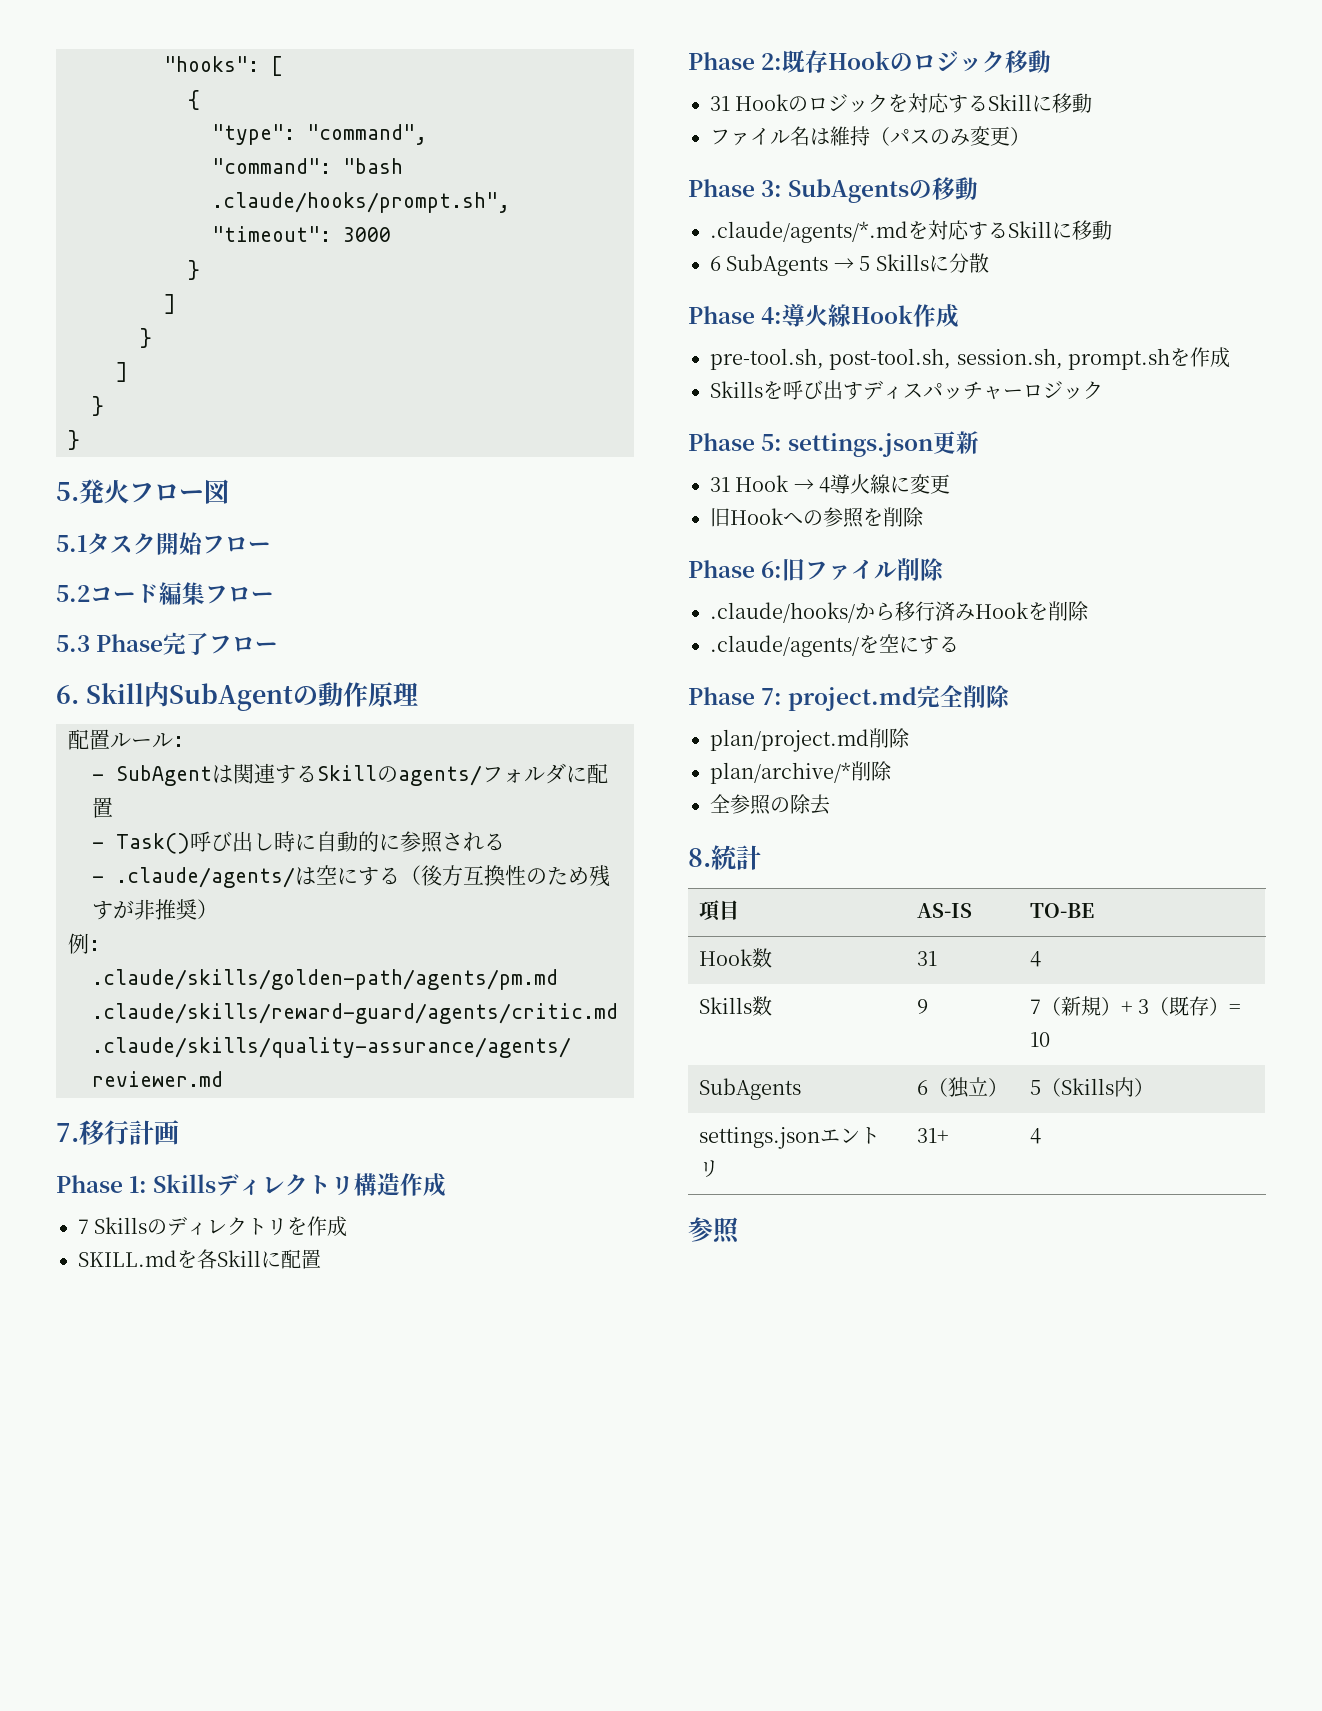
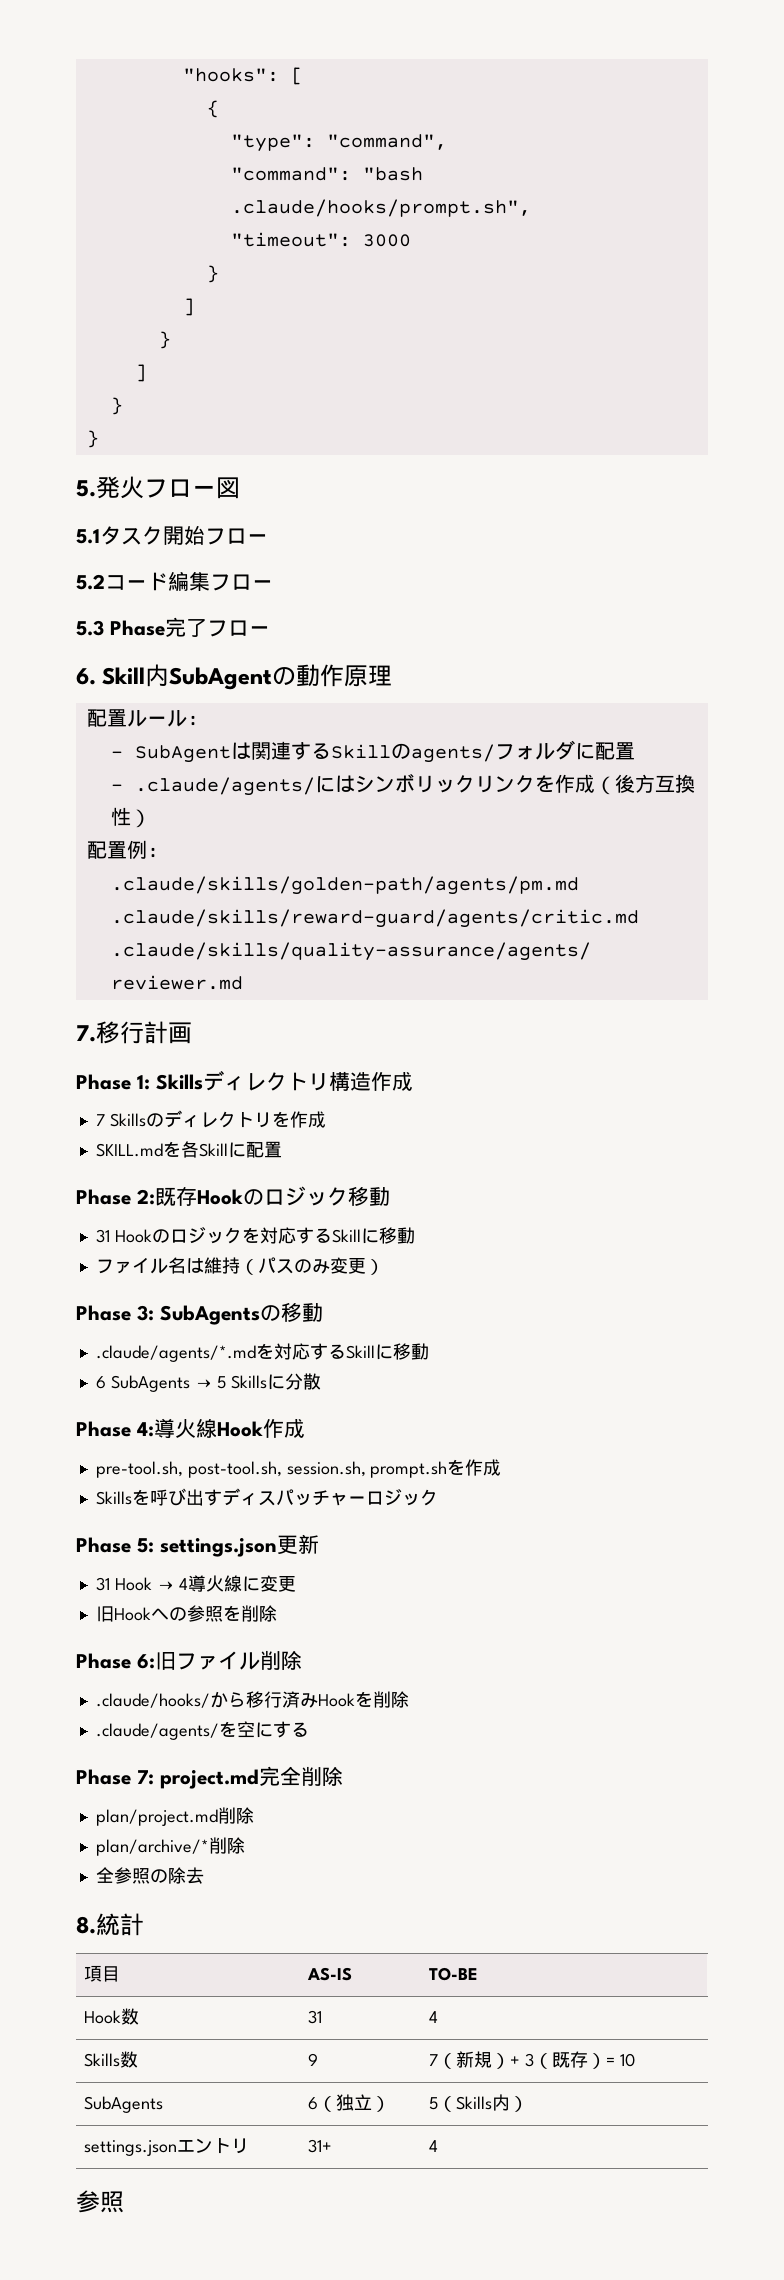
[116,831,505,854] [92,865,610,888] [92,899,218,920] Task()呼び出し時に自動的に参照される // - .claude/agents/は空にする（後方互換性のため残すが非推奨） // -> [134,773,695,796] [110,807,151,828] [86,841,127,859] .claude/agents/にはシンボリックリンクを作成（後方互換性） // 配置

